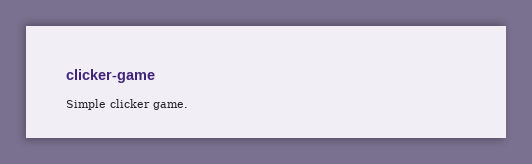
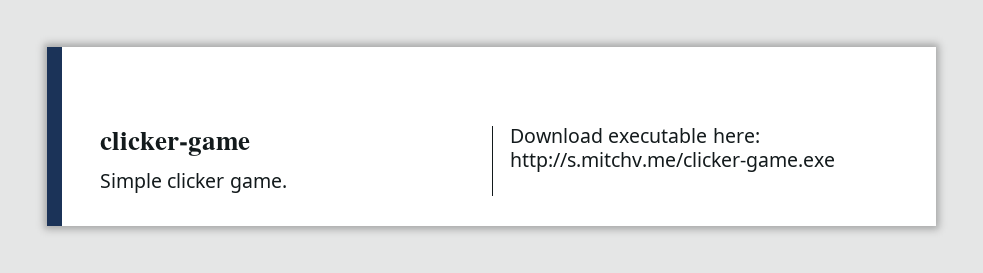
(188, 106) none -> [510,128,760,143] [510,152,835,172] // Download executable here: http://s.mitchv.me/clicker-game.exe

